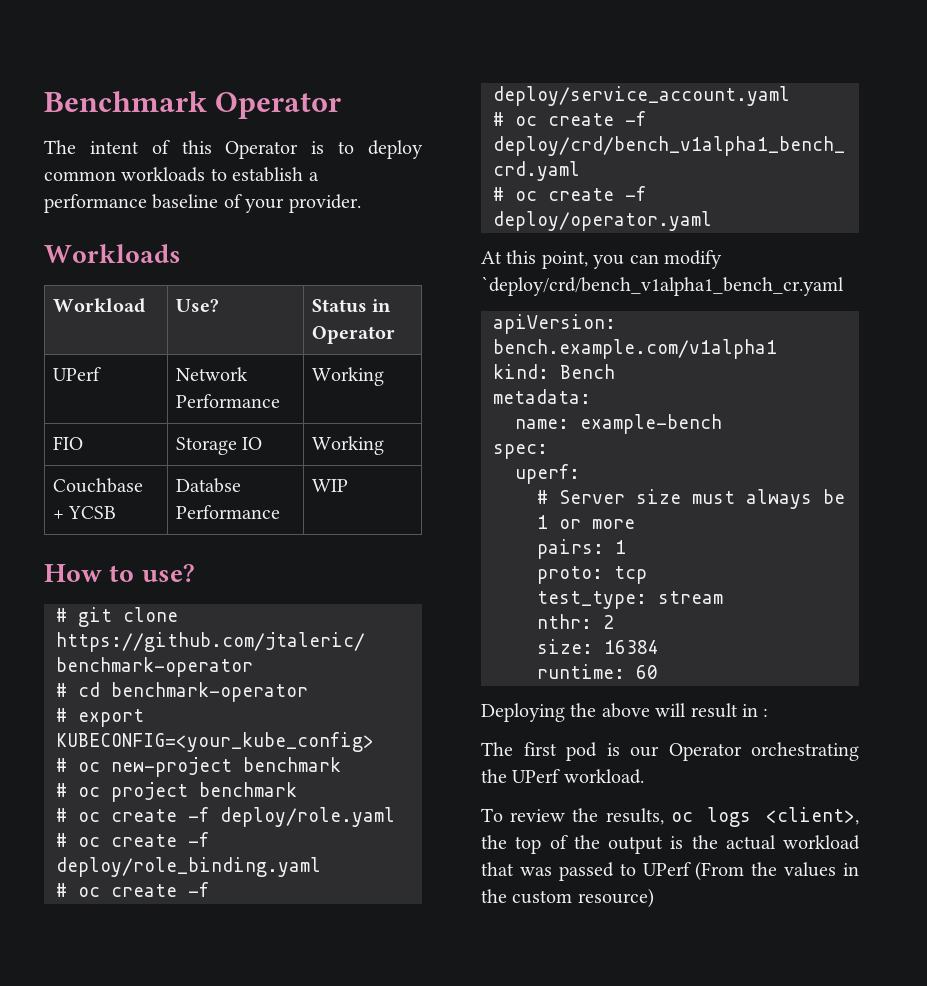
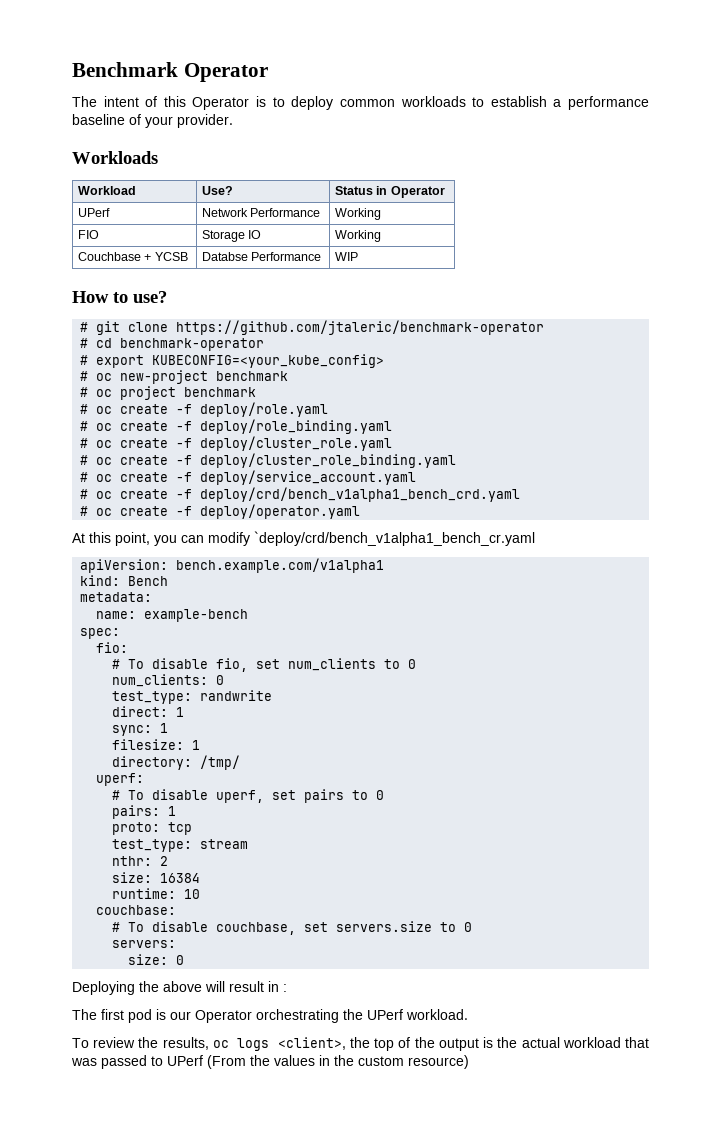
(321, 867) none -> [80,436,393,451] [80,453,457,468] // # oc create -f deploy/cluster_role.yaml // # oc create -f deploy/cluster_role_binding.yaml
[515,464,580,484] [537,489,845,509] [537,515,635,529] uperf: // # Server size must always be 1 or more -> [96,642,129,653] [112,658,417,672] [112,674,225,687] [112,690,273,704] [112,706,185,717] [112,723,169,736] [112,739,201,750] [112,755,241,770] [96,773,145,786] [112,789,385,803] fio: // # To disable fio, set num_clients to 0 // num_clients: 0 // test_type: randwrite // direct: 1 // sync: 1 // filesize: 1 // directory: /tmp/ // uperf: // # To disable uperf, set pairs to 0
[636,665,658,679] 60 -> [184,889,201,899] [96,905,177,915] [112,921,473,935] [112,940,177,948] [128,954,185,965] 10 // couchbase: // # To disable couchbase, set servers.size to 0 // servers: // size: 0

